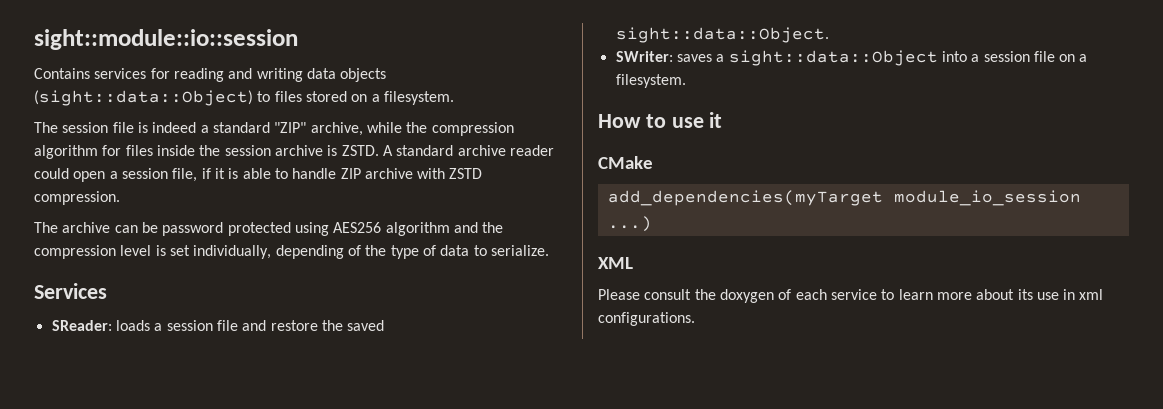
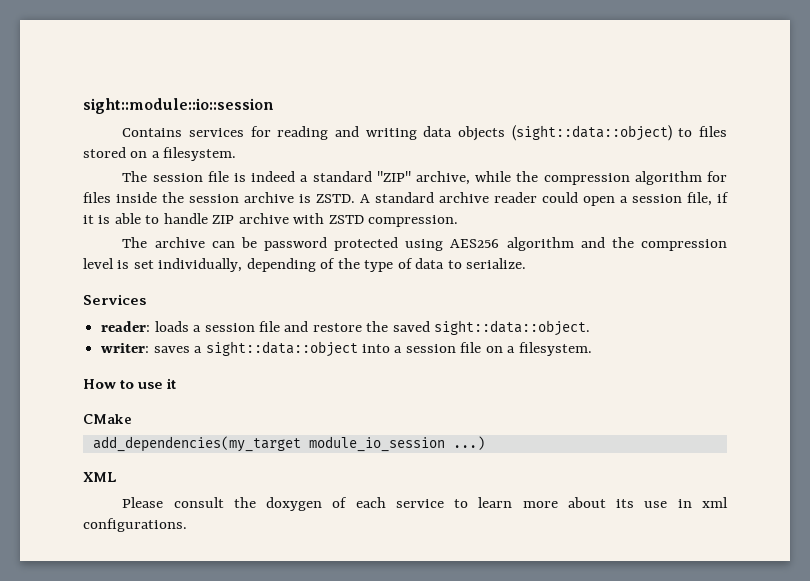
[34,90,253,106] (sight::data::Object) -> [511,125,672,141] (sight::data::object)
[51,320,112,331] SReader: -> [101,321,151,332] reader:
[615,27,829,43] [615,51,673,62] sight::data::Object. // SWriter: -> [434,320,591,336] [101,343,150,353] sight::data::object. // writer:
[728,50,938,66] sight::data::Object -> [205,341,358,357] sight::data::object
[607,190,883,206] add_dependencies(myTarget -> [92,436,301,452] add_dependencies(my_target

